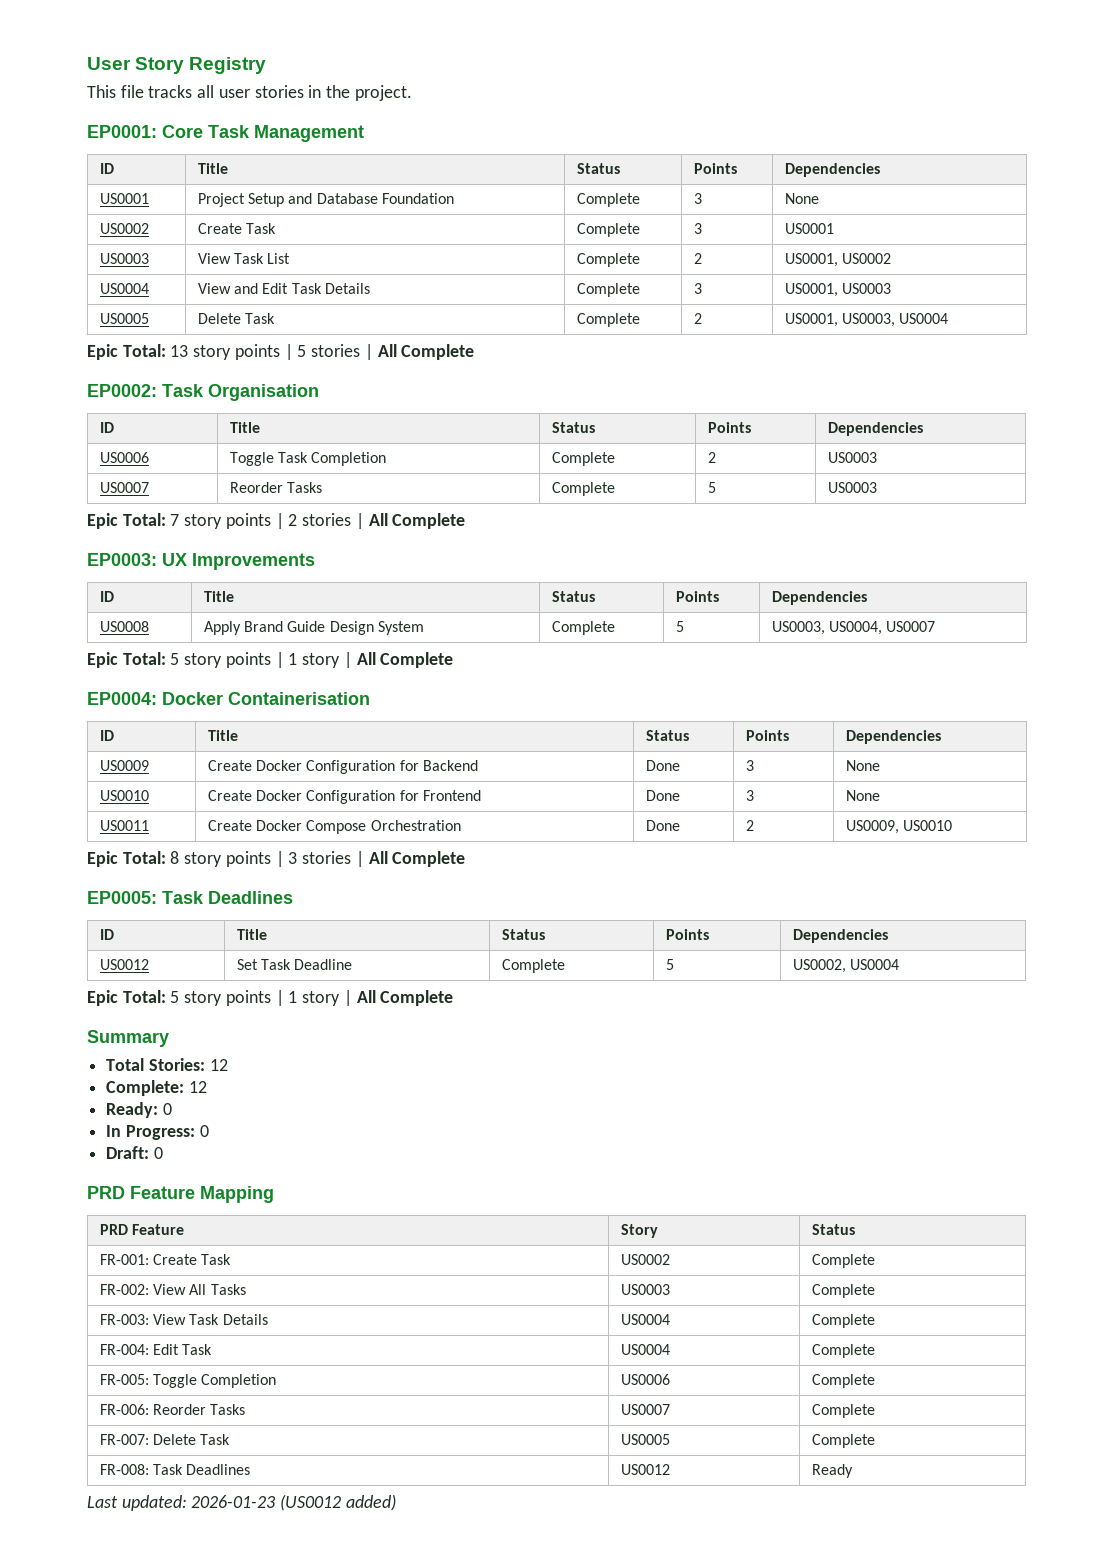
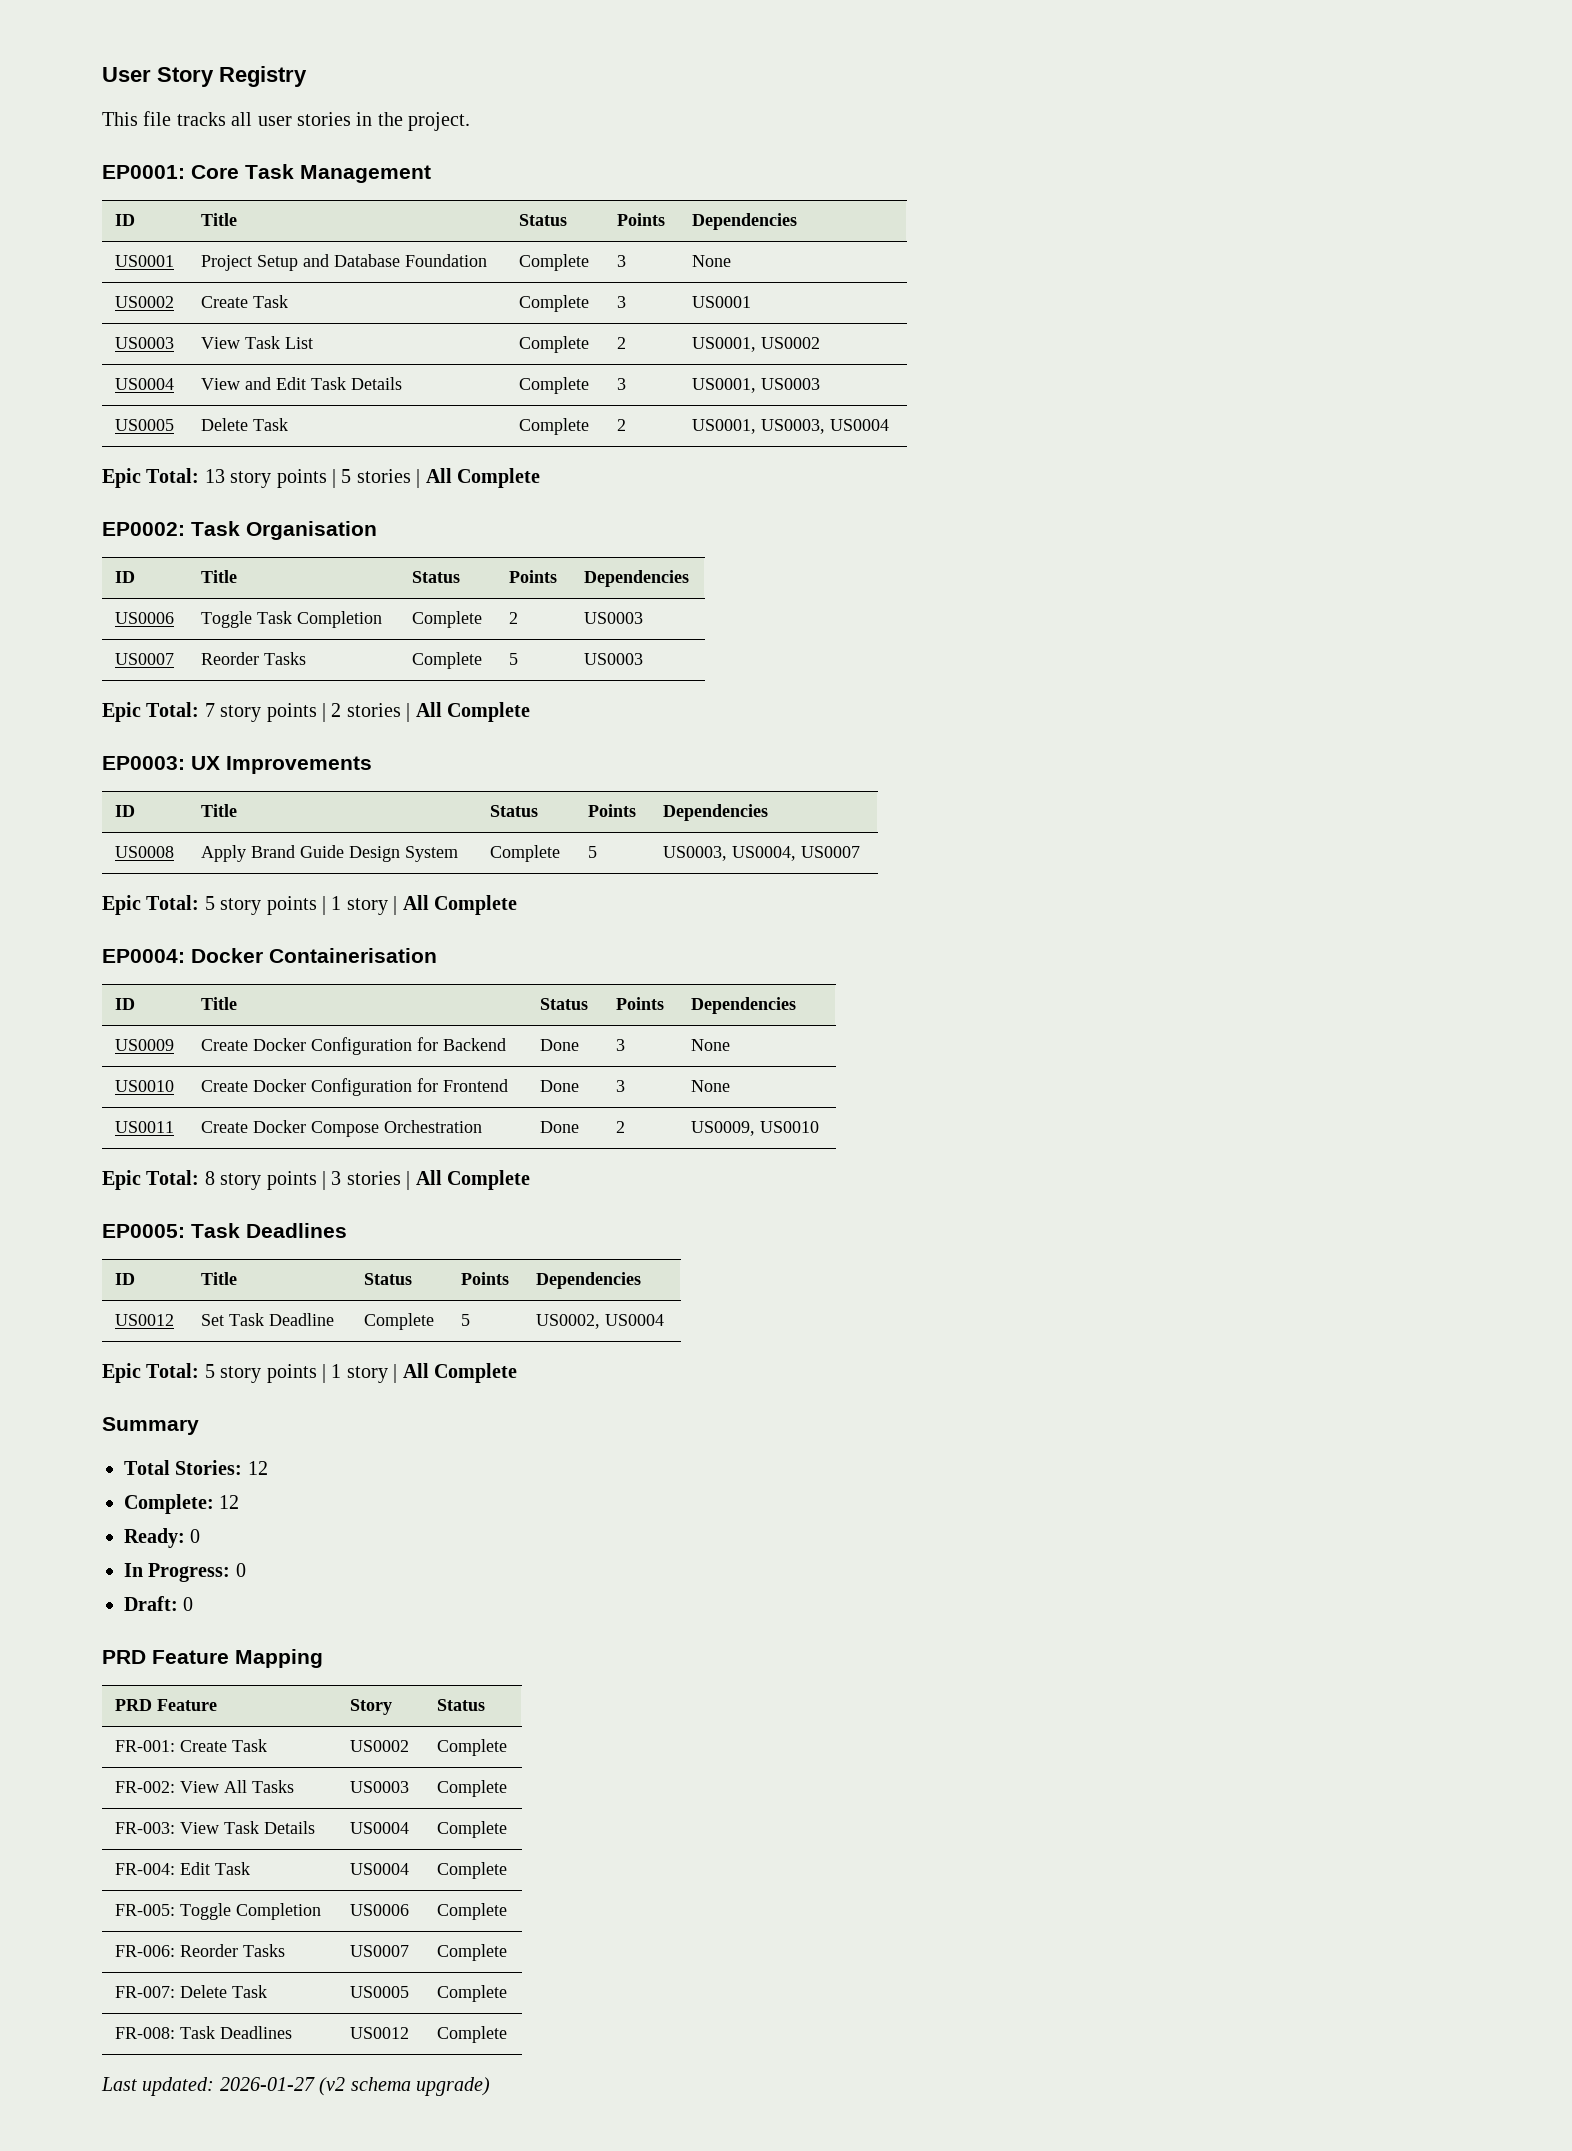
[811,1464,853,1478] Ready -> [437,2026,508,2043] Complete
[191,1494,396,1511] 2026-01-23 (US0012 added) -> [219,2077,490,2096] 2026-01-27 (v2 schema upgrade)

